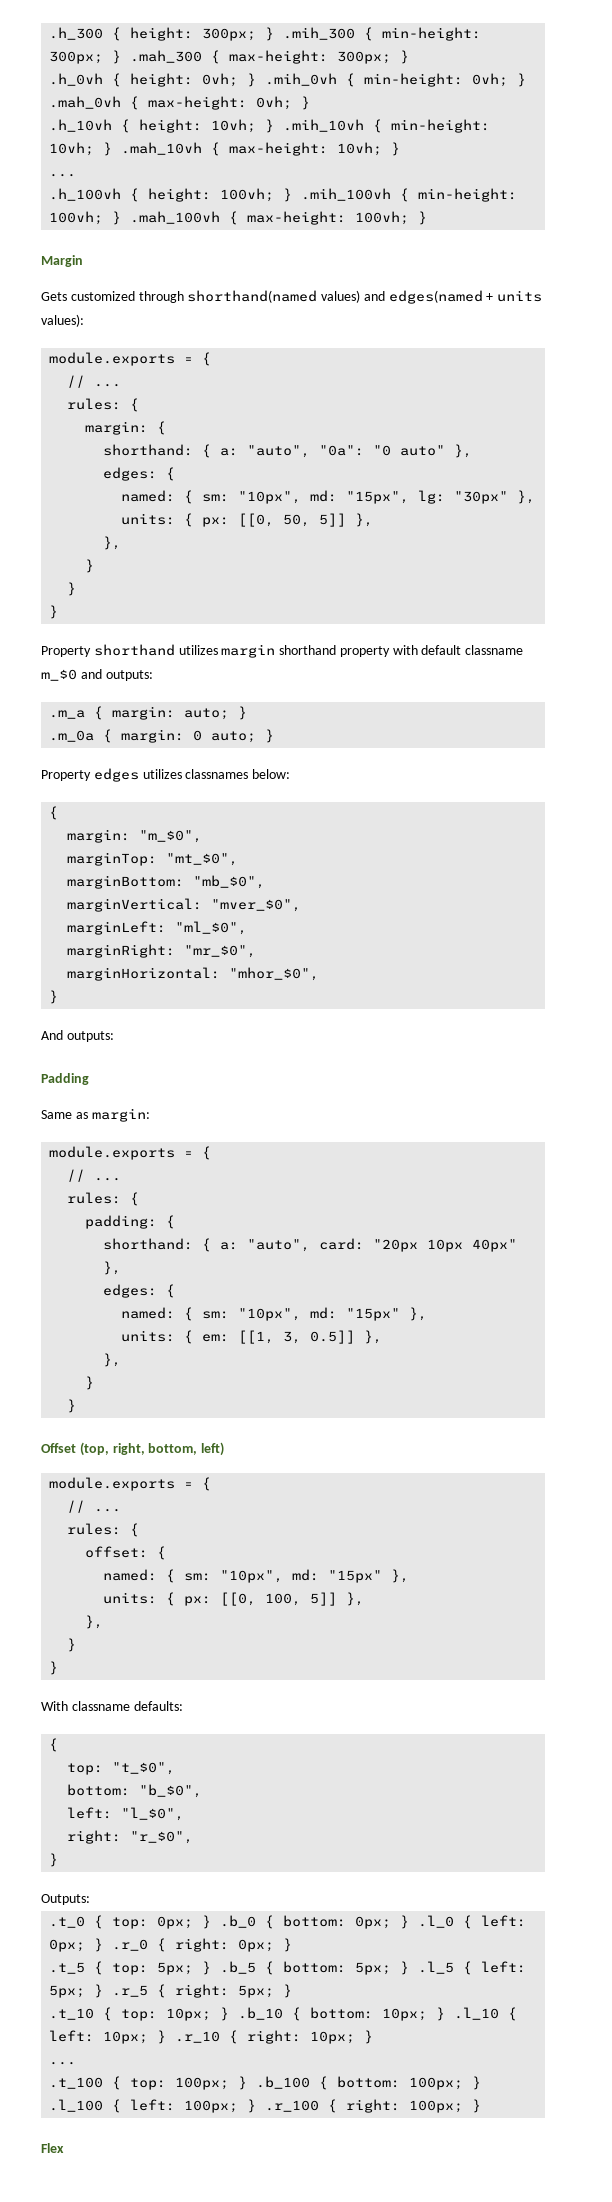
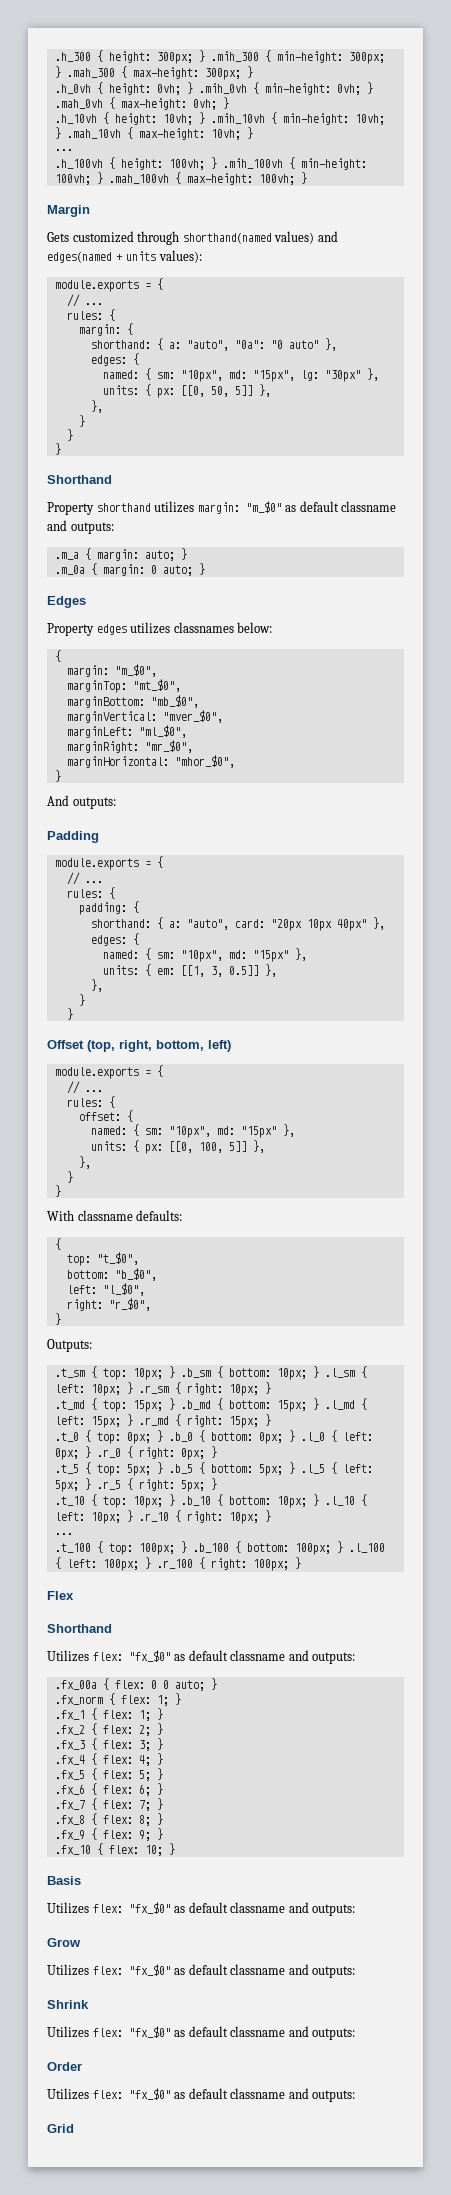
(59, 612) none -> [47,475,112,484] // Shorthand
[221,644,524,658] [41,669,77,681] margin shorthand property with default classname m_$0 -> [197,501,397,514] margin: "m_$0" as default classname
(275, 736) none -> [47,596,86,608] // Edges
[41,1108,150,1122] // Same as margin: -> (99, 837) none
(90, 1899) none -> [54,1366,367,1380] [54,1382,271,1396] [54,1398,367,1412] [54,1414,271,1428] // .t_sm { top: 10px; } .b_sm { bottom: 10px; } .l_sm { left: 10px; } .r_sm { right: 10px; } // .t_md { top: 15px; } .b_md { bottom: 15px; } .l_md { left: 15px; } .r_md { right: 15px; }
(64, 2148) none -> [47,1624,112,1633] [47,1650,356,1664] [54,1678,217,1691] [54,1693,181,1706] [54,1708,163,1721] [54,1723,163,1736] [54,1738,163,1751] [54,1753,163,1766] [54,1768,163,1781] [54,1783,163,1796] [54,1798,163,1811] [54,1813,163,1826] [54,1828,163,1841] [54,1843,175,1856] [47,1876,81,1885] [47,1902,356,1916] [47,1938,81,1947] [47,1964,356,1978] [47,2000,89,2009] [47,2026,356,2040] [47,2062,82,2071] [47,2088,356,2102] [47,2124,74,2133] // Shorthand // Utilizes flex: "fx_$0" as default classname and outputs: // .fx_00a { flex: 0 0 auto; } // .fx_norm { flex: 1; } // .fx_1 { flex: 1; } // .fx_2 { flex: 2; } // .fx_3 { flex: 3; } // .fx_4 { flex: 4; } // .fx_5 { flex: 5; } // .fx_6 { flex: 6; } // .fx_7 { flex: 7; } // .fx_8 { flex: 8; } // .fx_9 { flex: 9; } // .fx_10 { flex: 10; } // Basis // Utilizes flex: "fx_$0" as default classname and outputs: // Grow // Utilizes flex: "fx_$0" as default classname and outputs: // Shrink // Utilizes flex: "fx_$0" as default classname and outputs: // Order // Utilizes flex: "fx_$0" as default classname and outputs: // Grid

